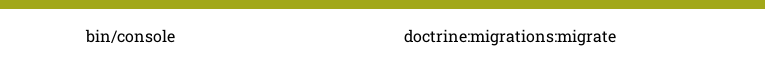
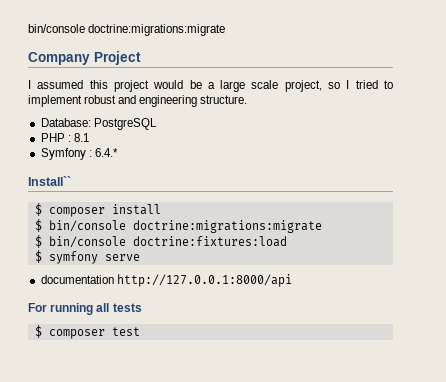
[85,29,616,46] bin/console doctrine:migrations:migrate -> [28,24,226,36] [28,51,141,65] [28,80,394,92] [28,95,248,107] [40,118,157,130] [40,133,89,142] [40,148,118,160] [28,176,71,186] [34,203,161,217] [34,219,322,233] [34,235,287,248] [34,250,140,264] [40,274,292,287] [28,303,142,315] [34,325,140,339] bin/console doctrine:migrations:migrate // Company Project // I assumed this project would be a large scale project, so I tried to implement robust and engineering structure. // Database: PostgreSQL // PHP : 8.1 // Symfony : 6.4.* // Install`` // $ composer install // $ bin/console doctrine:migrations:migrate // $ bin/console doctrine:fixtures:load // $ symfony serve // documentation http://127.0.0.1:8000/api // For running all tests // $ composer test

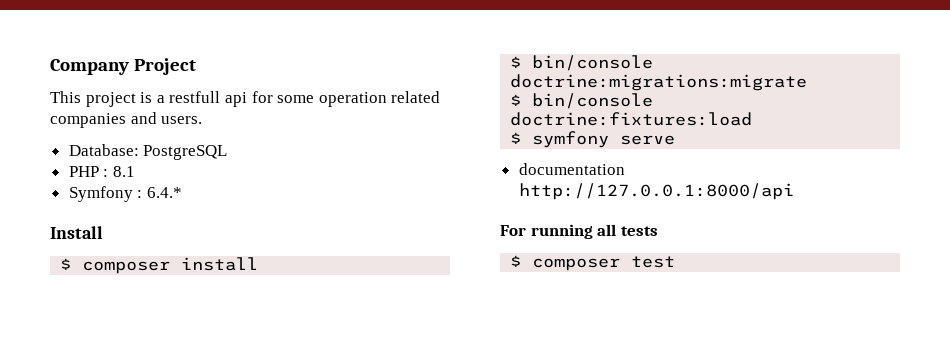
[28,24,226,36] bin/console doctrine:migrations:migrate // -> (50, 67) none
[28,80,394,92] [28,95,248,107] I assumed this project would be a large scale project, so I tried to implement robust and engineering structure. -> [50,91,441,107] [50,112,203,128] This project is a restfull api for some operation related companies and users.
[28,176,71,186] Install`` -> [50,226,103,239] Install

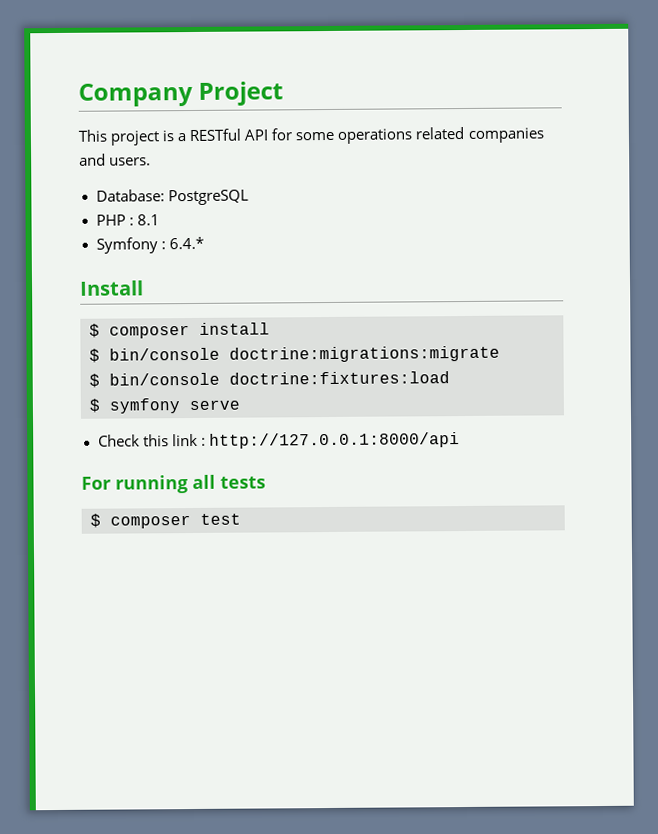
[169,91,247,107] restfull api -> [189,128,269,142] RESTful API
[318,92,387,107] operation -> [337,128,413,144] operations
[518,163,625,175] documentation -> [97,433,206,447] Check this link :

